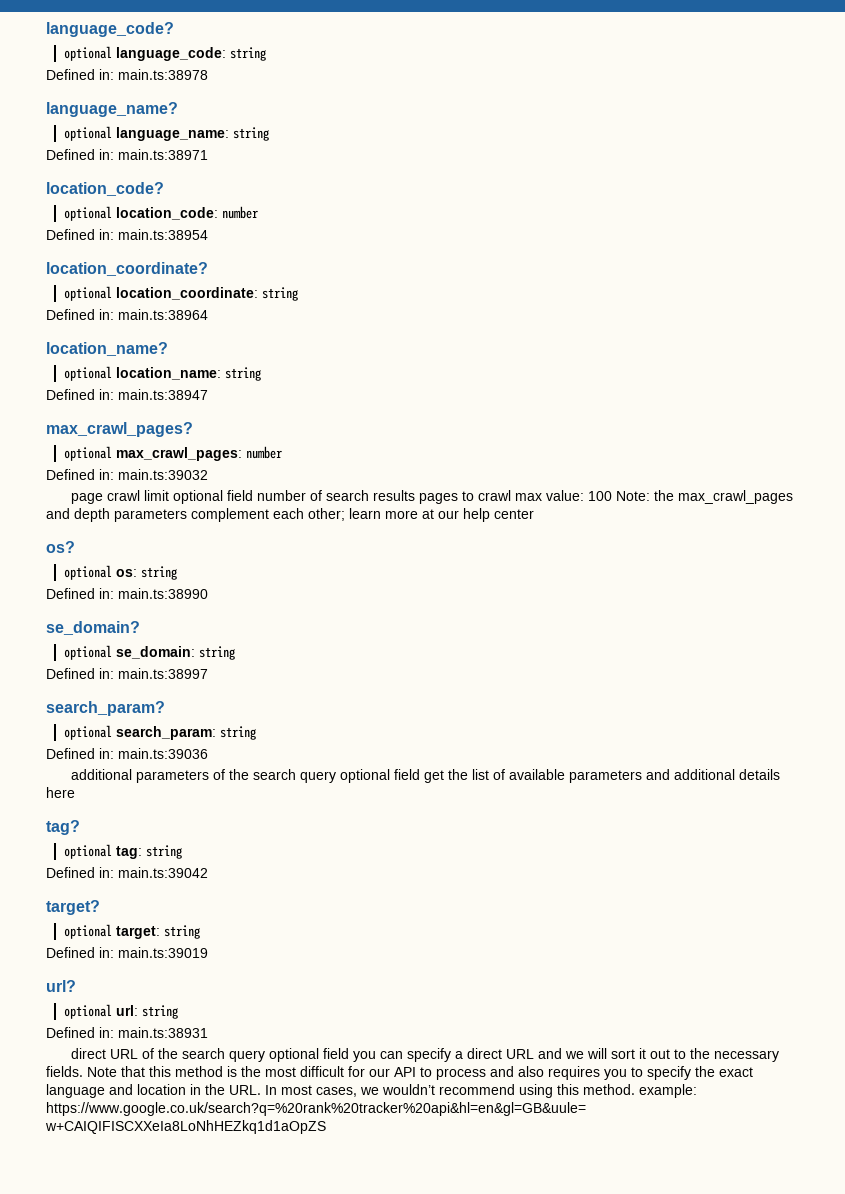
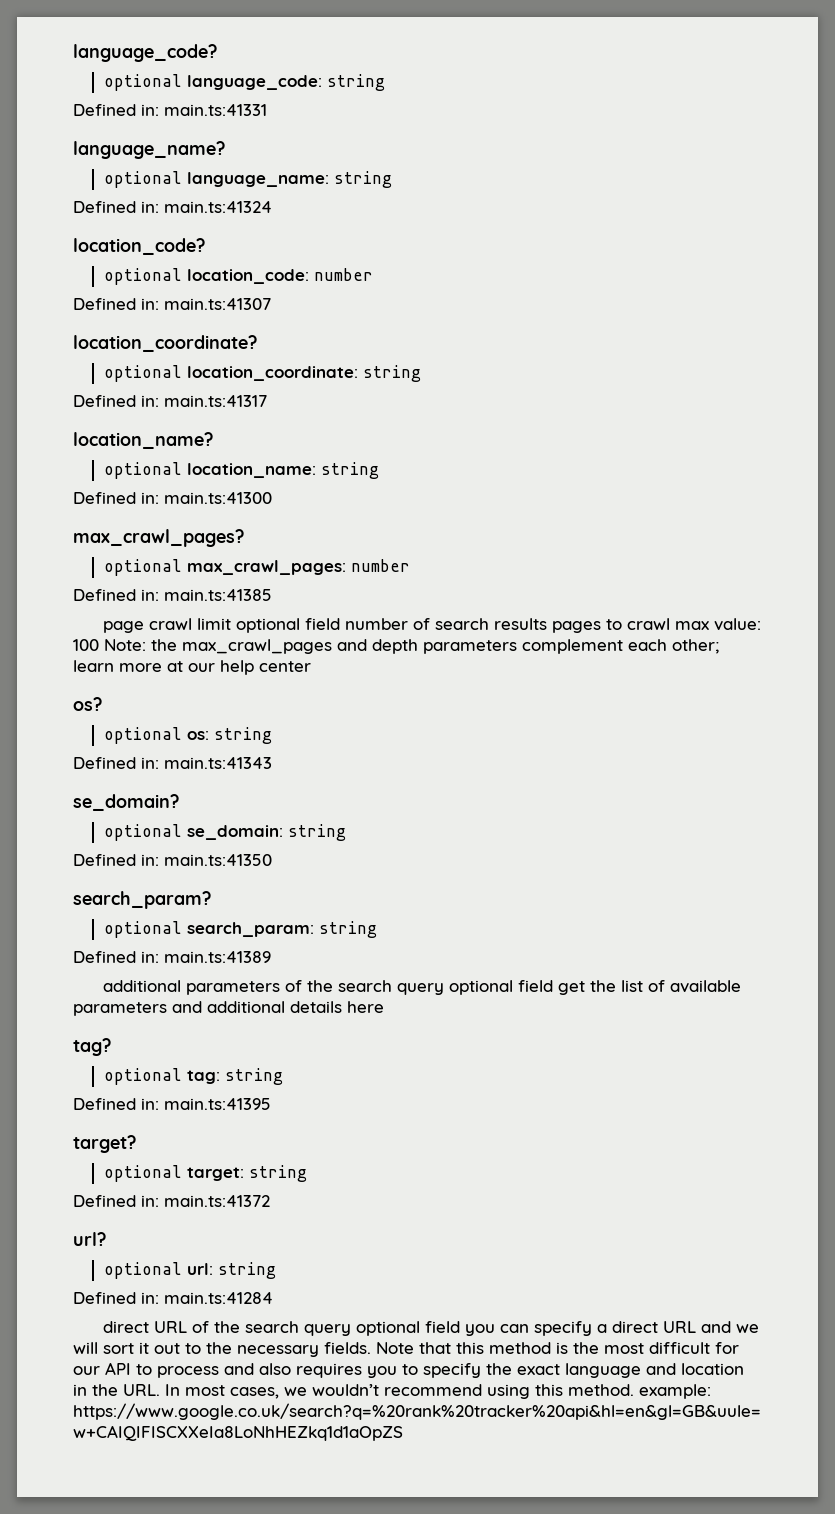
[118,69,208,80] main.ts:38978 -> [164,104,267,116] main.ts:41331
[118,149,208,160] main.ts:38971 -> [164,201,272,213] main.ts:41324
[118,229,208,240] main.ts:38954 -> [164,298,271,310] main.ts:41307
[118,309,208,320] main.ts:38964 -> [164,395,267,407] main.ts:41317
[118,389,208,400] main.ts:38947 -> [164,492,272,504] main.ts:41300
[118,469,208,480] main.ts:39032 -> [164,589,272,601] main.ts:41385
[118,588,208,599] main.ts:38990 -> [164,757,272,769] main.ts:41343
[118,668,208,679] main.ts:38997 -> [164,854,272,866] main.ts:41350
[118,748,208,759] main.ts:39036 -> [164,951,271,963] main.ts:41389
[118,867,208,878] main.ts:39042 -> [164,1098,271,1110] main.ts:41395
[118,947,208,958] main.ts:39019 -> [164,1195,270,1207] main.ts:41372
[118,1027,208,1038] main.ts:38931 -> [164,1292,273,1304] main.ts:41284

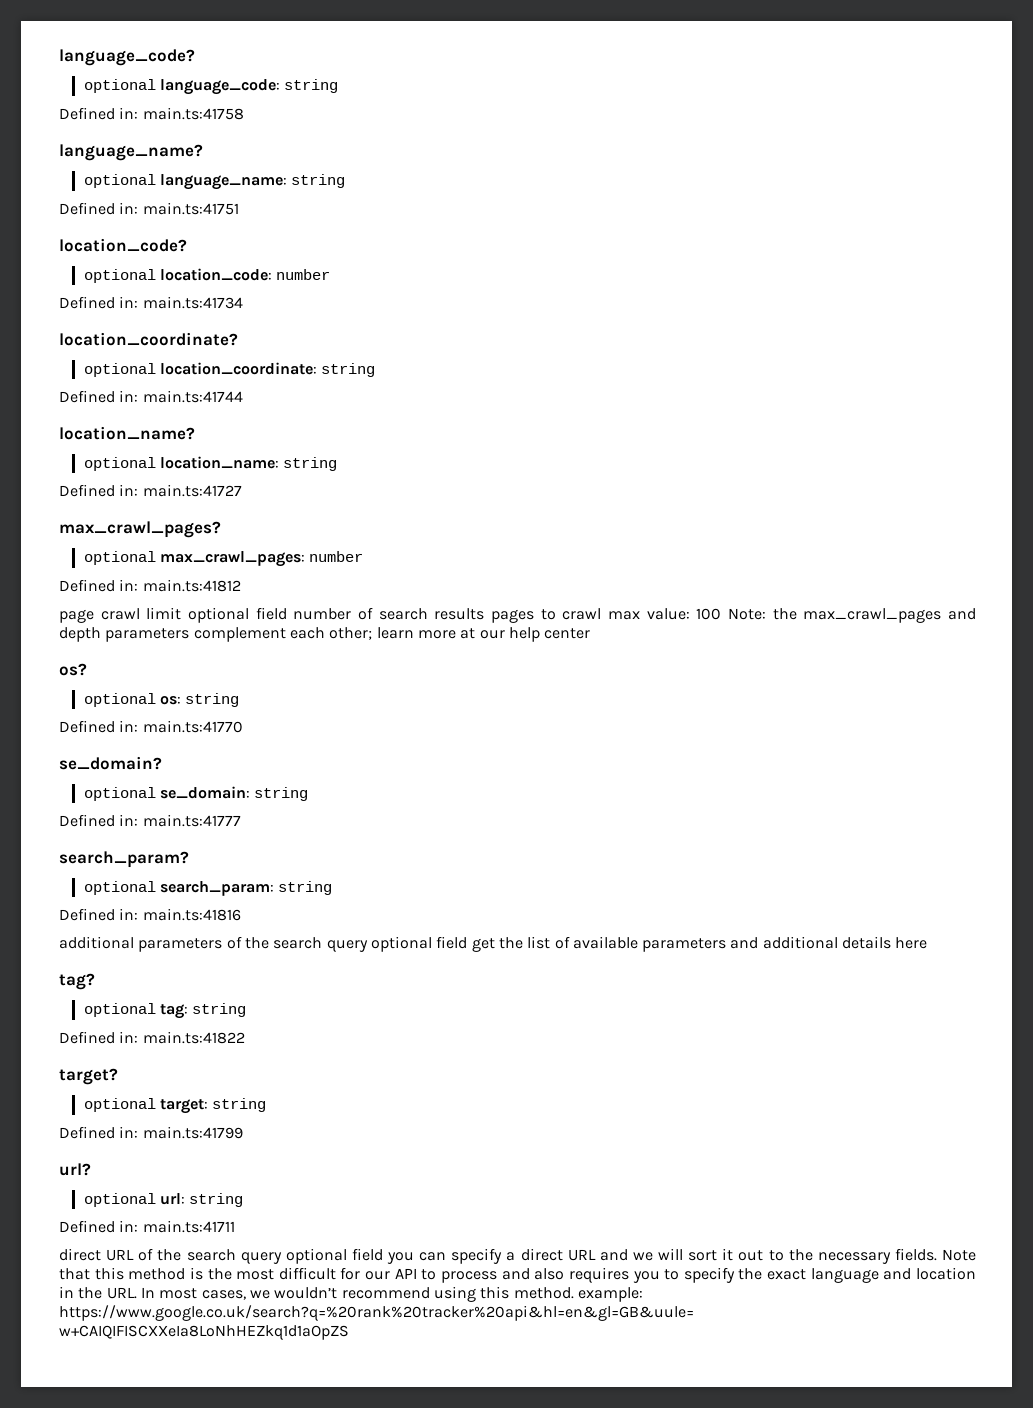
[164,104,267,116] main.ts:41331 -> [142,107,244,120] main.ts:41758
[164,201,272,213] main.ts:41324 -> [142,202,239,215] main.ts:41751
[164,298,271,310] main.ts:41307 -> [142,296,243,309] main.ts:41734
[164,395,267,407] main.ts:41317 -> [142,390,243,403] main.ts:41744
[164,492,272,504] main.ts:41300 -> [142,484,242,497] main.ts:41727
[164,589,272,601] main.ts:41385 -> [142,579,241,592] main.ts:41812
[164,757,272,769] main.ts:41343 -> [142,720,243,733] main.ts:41770
[164,854,272,866] main.ts:41350 -> [142,814,241,827] main.ts:41777
[164,951,271,963] main.ts:41389 -> [142,908,241,921] main.ts:41816
[164,1098,271,1110] main.ts:41395 -> [142,1031,245,1044] main.ts:41822
[164,1195,270,1207] main.ts:41372 -> [142,1126,243,1139] main.ts:41799
[164,1292,273,1304] main.ts:41284 -> [142,1220,235,1233] main.ts:41711

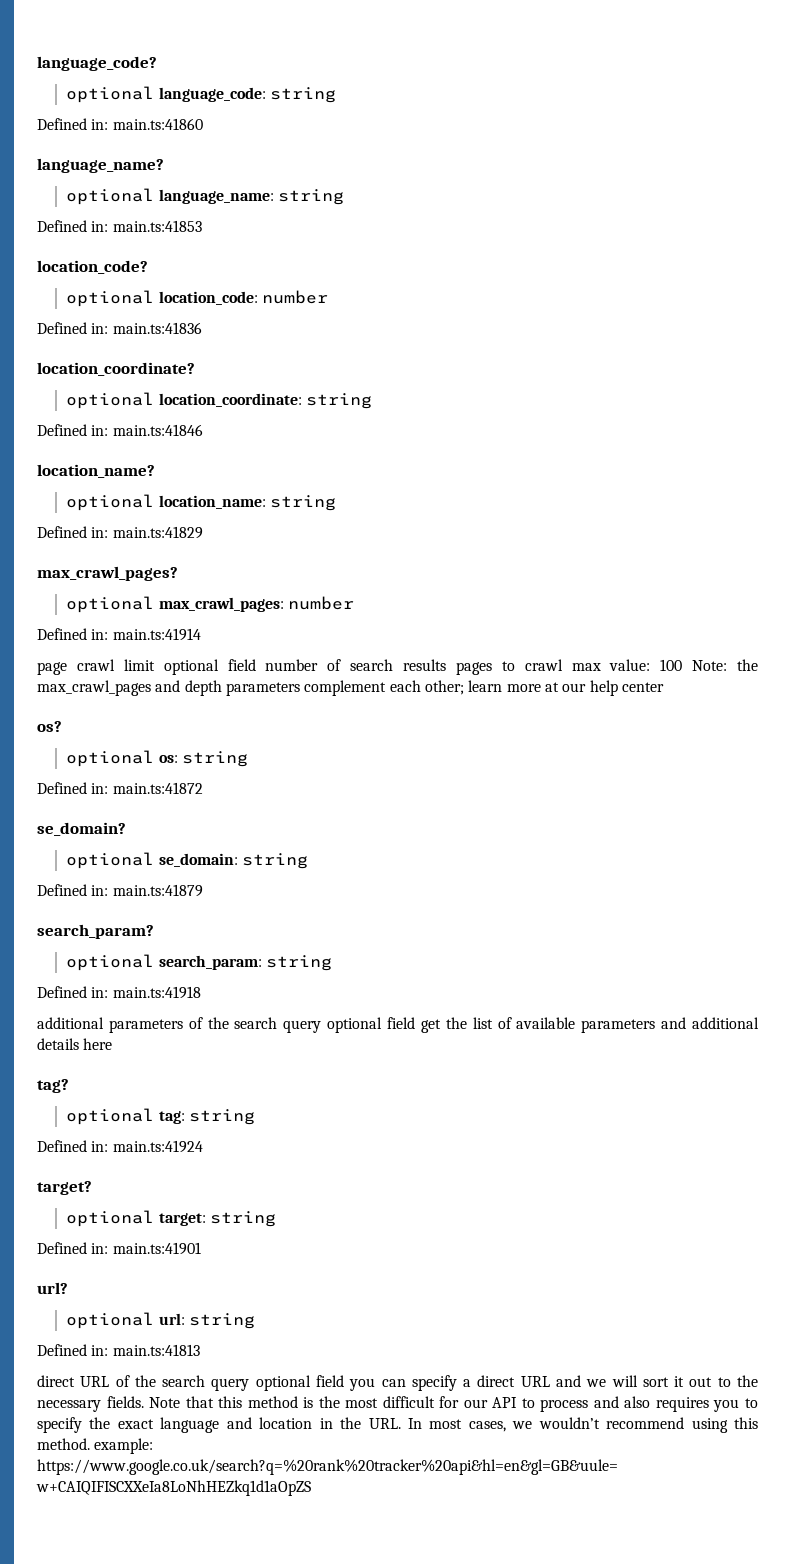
[142,107,244,120] main.ts:41758 -> [112,118,203,130] main.ts:41860
[142,202,239,215] main.ts:41751 -> [112,220,202,232] main.ts:41853
[142,296,243,309] main.ts:41734 -> [112,322,202,334] main.ts:41836
[142,390,243,403] main.ts:41744 -> [112,424,203,436] main.ts:41846
[142,484,242,497] main.ts:41727 -> [112,526,203,539] main.ts:41829
[142,579,241,592] main.ts:41812 -> [112,628,201,641] main.ts:41914
[142,720,243,733] main.ts:41770 -> [112,782,203,794] main.ts:41872
[142,814,241,827] main.ts:41777 -> [112,884,203,897] main.ts:41879
[142,908,241,921] main.ts:41816 -> [112,986,201,999] main.ts:41918
[142,1031,245,1044] main.ts:41822 -> [112,1140,203,1153] main.ts:41924
[142,1126,243,1139] main.ts:41799 -> [112,1242,201,1255] main.ts:41901
[142,1220,235,1233] main.ts:41711 -> [112,1344,200,1356] main.ts:41813

